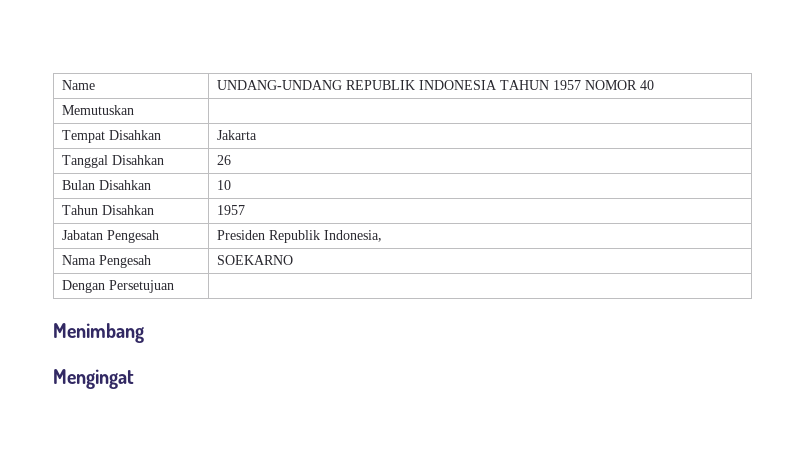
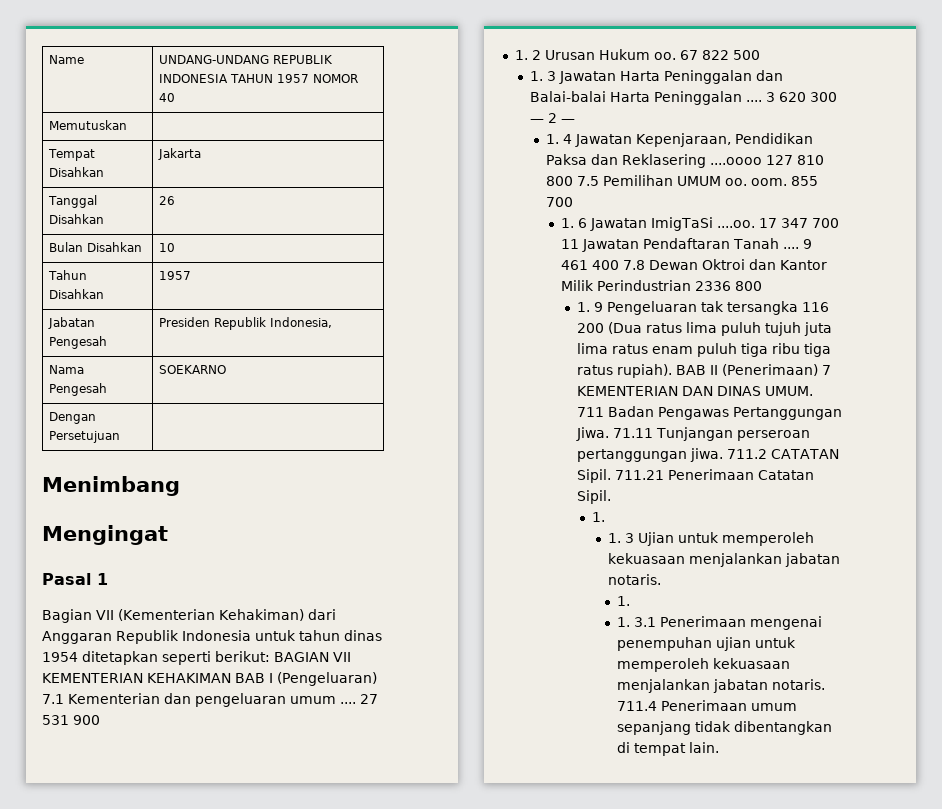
(134, 379) none -> [42,573,108,585] [42,609,336,623] [42,630,382,644] [42,651,351,665] [42,672,377,686] [42,693,378,707] [42,715,100,725] [514,49,760,60] [530,70,784,84] [530,91,838,105] [530,113,576,123] [545,133,813,147] [545,154,824,168] [545,175,818,186] [545,197,573,207] [561,217,840,231] [561,238,813,252] [561,259,828,270] [561,280,763,291] [576,301,829,315] [576,322,832,336] [576,343,831,357] [576,364,831,378] [576,386,813,396] [576,406,842,420] [575,427,810,441] [576,448,839,462] [576,469,814,483] [576,490,611,504] [592,512,606,522] [607,532,814,546] [607,553,840,567] [607,574,661,585] [617,596,631,606] [617,616,823,630] [617,637,797,651] [617,658,791,672] [617,679,826,693] [617,700,798,711] [617,721,833,735] [617,742,720,756] // Pasal 1 // Bagian VII (Kementerian Kehakiman) dari Anggaran Republik Indonesia untuk tahun dinas 1954 ditetapkan seperti berikut: BAGIAN VII KEMENTERIAN KEHAKIMAN BAB I (Pengeluaran) 7.1 Kementerian dan pengeluaran umum .... 27 531 900 // 1. 2 Urusan Hukum oo. 67 822 500 // 1. 3 Jawatan Harta Peninggalan dan Balai-balai Harta Peninggalan .... 3 620 300 — 2 — // 1. 4 Jawatan Kepenjaraan, Pendidikan Paksa dan Reklasering ....oooo 127 810 800 7.5 Pemilihan UMUM oo. oom. 855 700 // 1. 6 Jawatan ImigTaSi ....oo. 17 347 700 11 Jawatan Pendaftaran Tanah .... 9 461 400 7.8 Dewan Oktroi dan Kantor Milik Perindustrian 2336 800 // 1. 9 Pengeluaran tak tersangka 116 200 (Dua ratus lima puluh tujuh juta lima ratus enam puluh tiga ribu tiga ratus rupiah). BAB II (Penerimaan) 7 KEMENTERIAN DAN DINAS UMUM. 711 Badan Pengawas Pertanggungan Jiwa. 71.11 Tunjangan perseroan pertanggungan jiwa. 711.2 CATATAN Sipil. 711.21 Penerimaan Catatan Sipil. // 1. // 1. 3 Ujian untuk memperoleh kekuasaan menjalankan jabatan notaris. // 1. // 1. 3.1 Penerimaan mengenai penempuhan ujian untuk memperoleh kekuasaan menjalankan jabatan notaris. 711.4 Penerimaan umum sepanjang tidak dibentangkan di tempat lain.

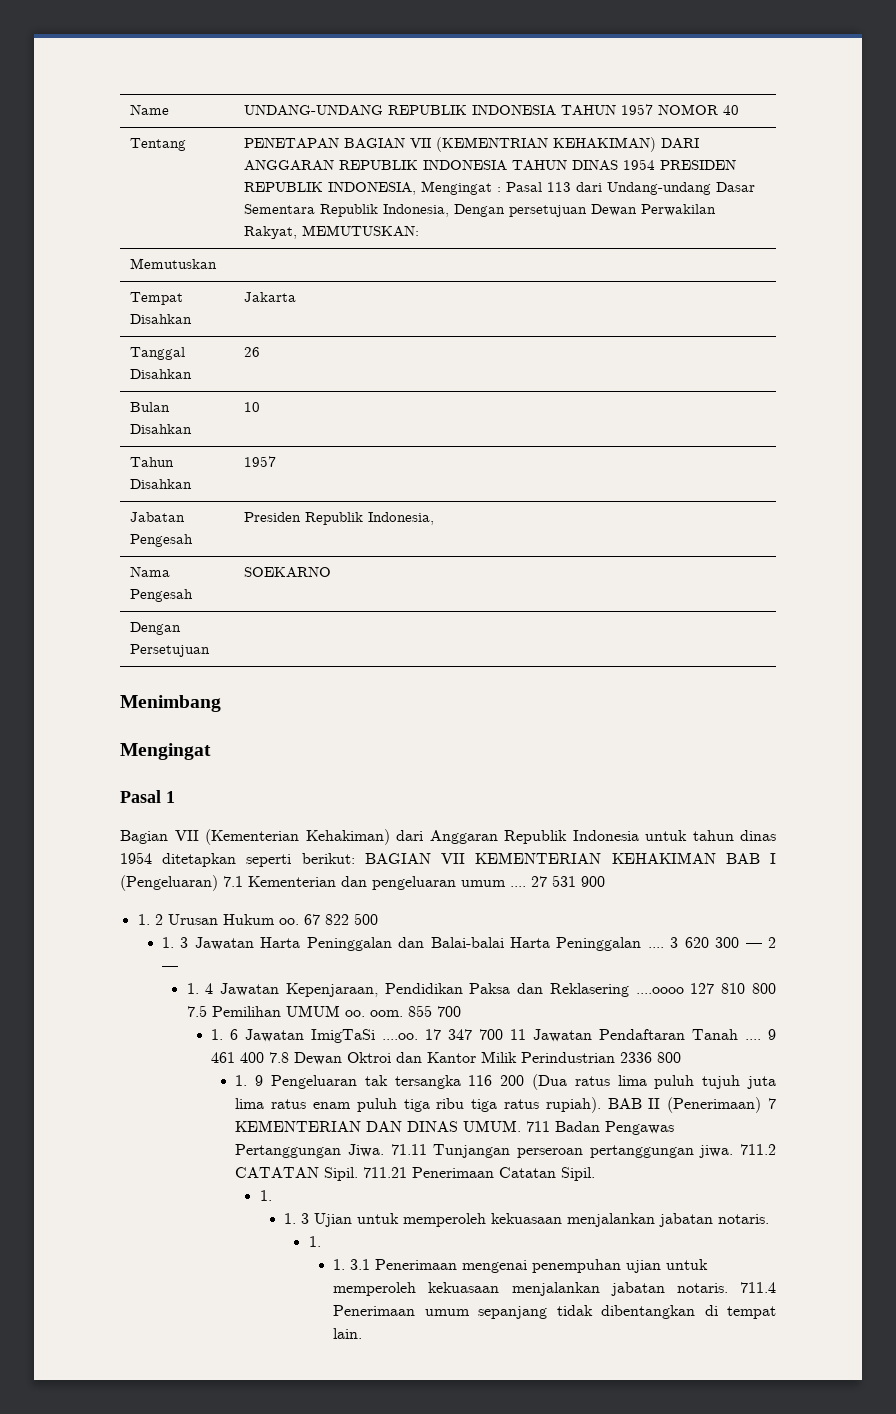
(176, 97) none -> [130,138,187,151] [244,137,700,152] [244,159,737,171] [244,181,756,195] [244,204,717,217] [244,225,420,239] // Tentang | PENETAPAN BAGIAN VII (KEMENTRIAN KEHAKIMAN) DARI ANGGARAN REPUBLIK INDONESIA TAHUN DINAS 1954 PRESIDEN REPUBLIK INDONESIA, Mengingat : Pasal 113 dari Undang-undang Dasar Sementara Republik Indonesia, Dengan persetujuan Dewan Perwakilan Rakyat, MEMUTUSKAN:

